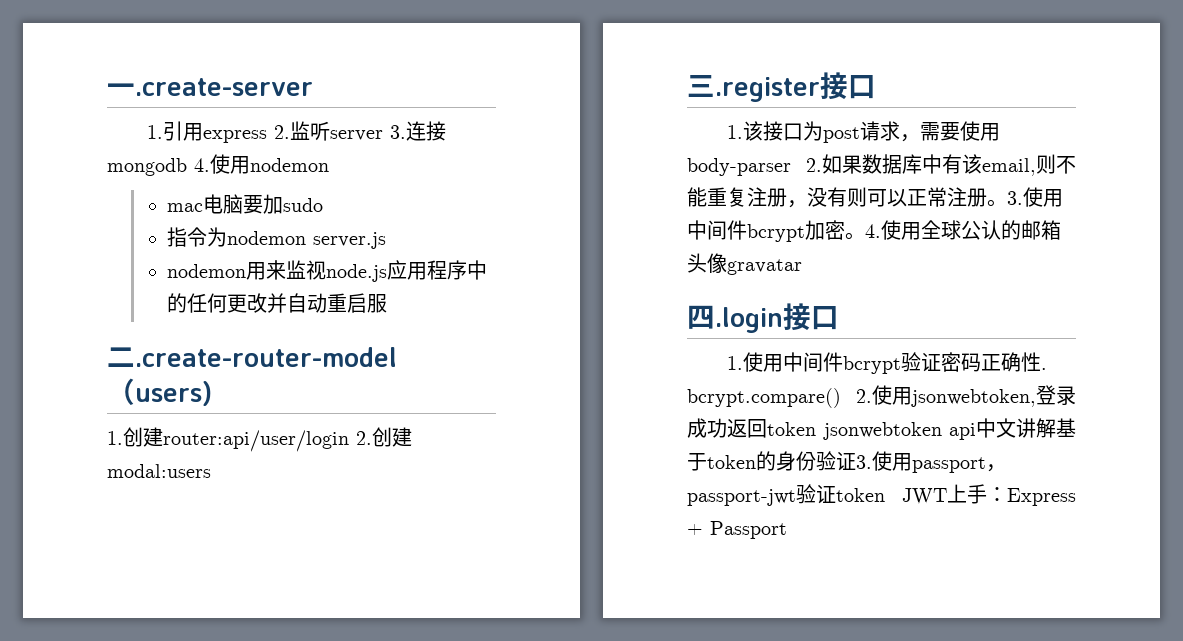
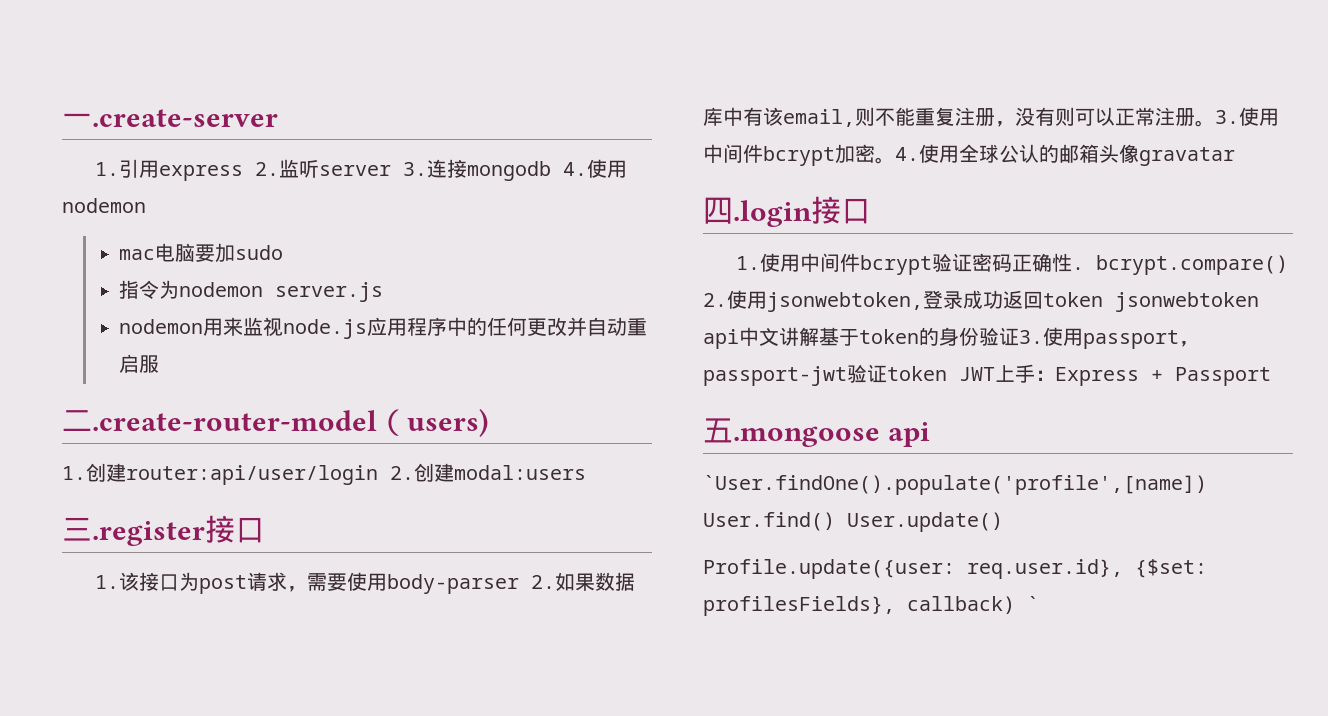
(787, 530) none -> [703,418,931,447] [703,475,1207,495] [703,512,1003,532] [703,559,1207,579] [703,596,1039,616] // 五.mongoose api // `User.findOne().populate('profile',[name]) User.find() User.update() // Profile.update({user: req.user.id}, {$set: profilesFields}, callback) `

